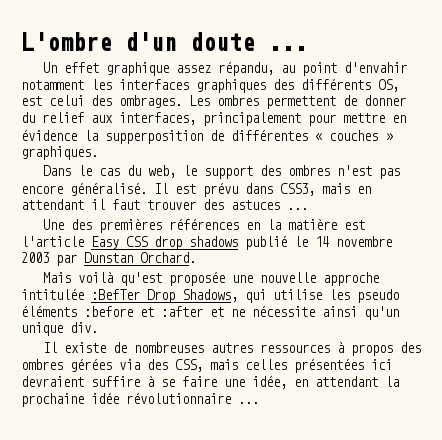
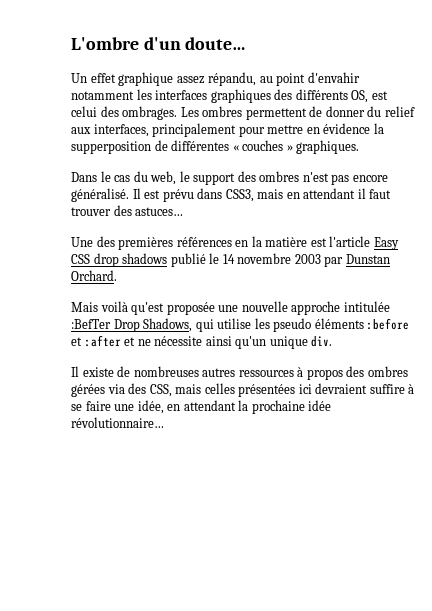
[190,32,307,51] doute ... -> [185,37,247,50] doute…
[231,200,308,210] astuces ... -> [135,207,184,216] astuces…
[126,392,259,404] révolutionnaire ... -> [71,417,164,428] révolutionnaire…

